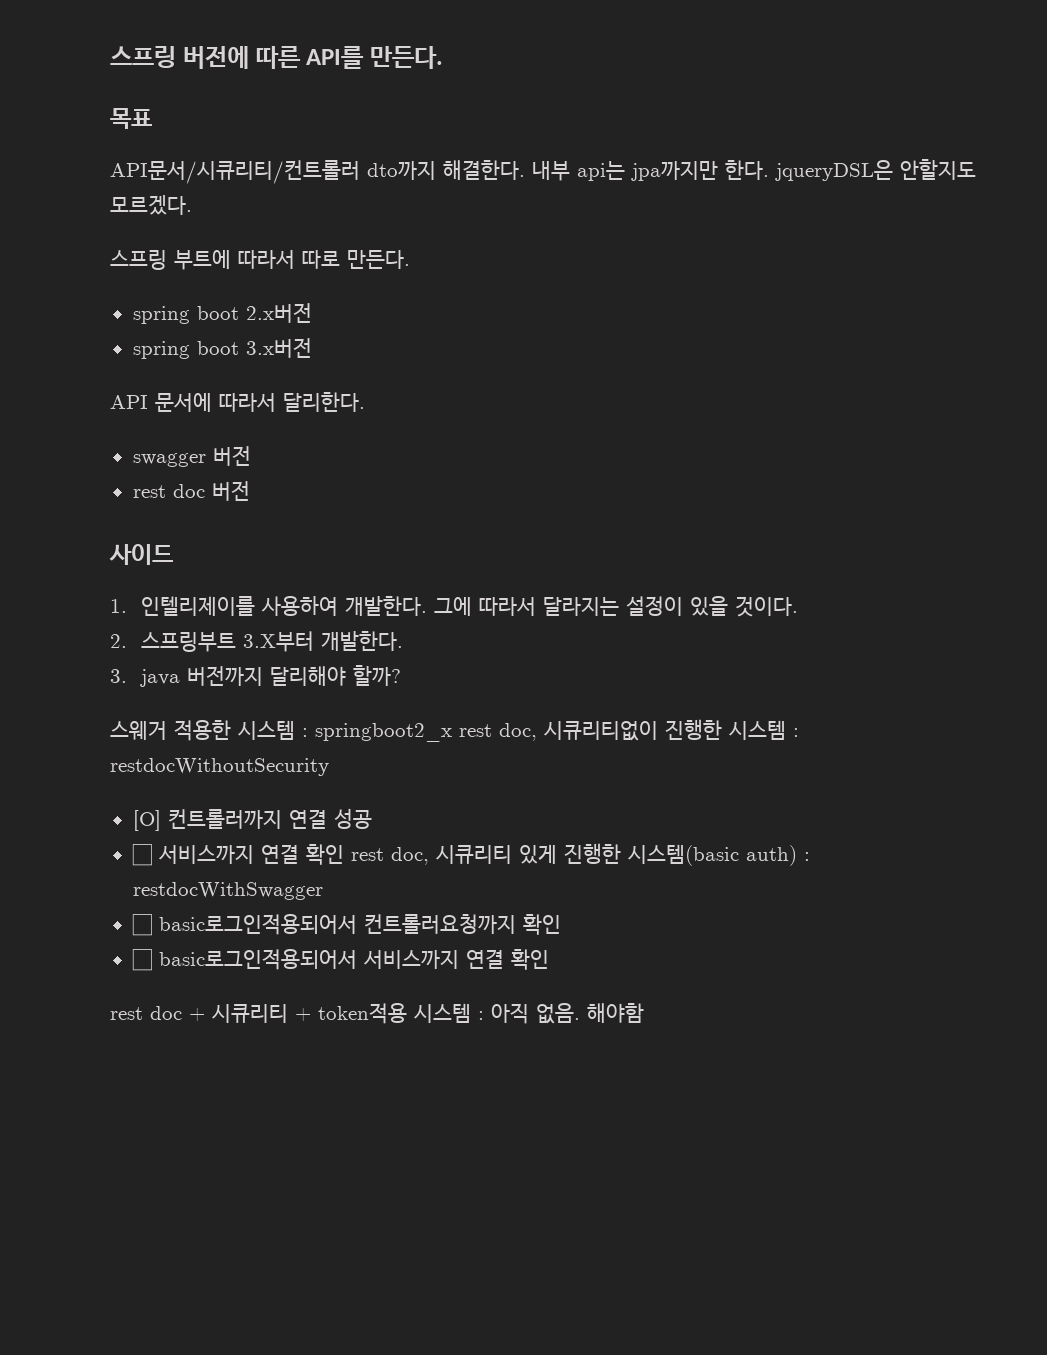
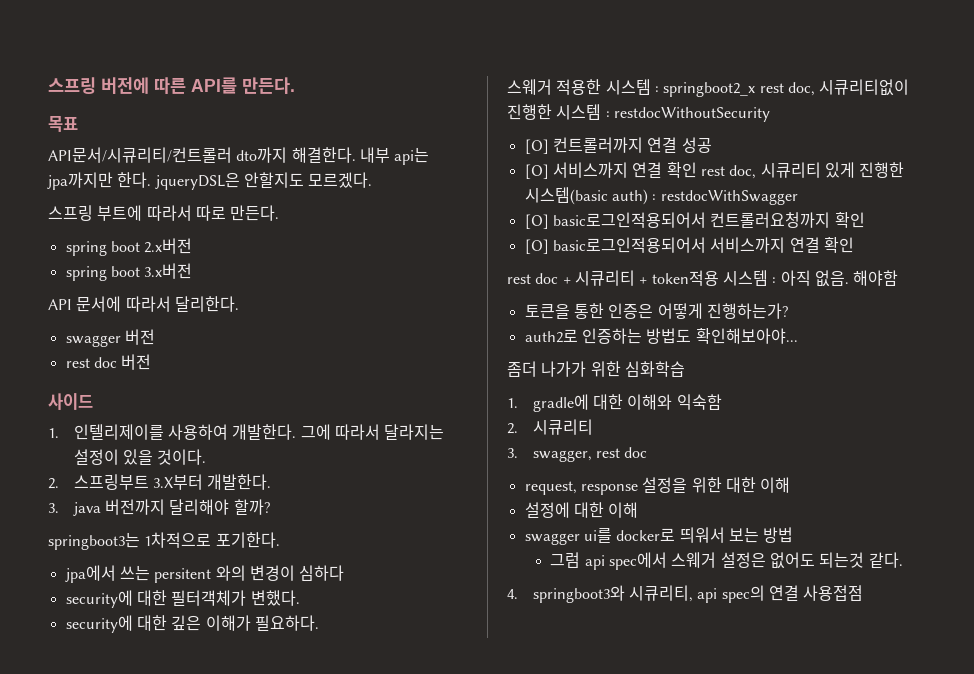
(401, 675) none -> [48,532,280,550] [64,565,345,583] [65,590,300,608] [65,615,319,633] // springboot3는 1차적으로 포기한다. // jpa에서 쓰는 persitent 와의 변경이 심하다 // security에 대한 필터객체가 변했다. // security에 대한 깊은 이해가 필요하다.
[131,844,152,866] ☐ -> [524,164,549,179] [O]
[131,914,152,936] ☐ -> [524,214,549,229] [O]
[131,949,152,971] ☐ -> [524,239,549,254] [O]
(644, 1013) none -> [524,303,788,319] [524,328,798,344] [507,361,685,377] [507,394,722,412] [507,419,593,435] [507,447,648,462] [524,477,791,495] [524,502,639,518] [524,527,794,545] [550,552,903,570] [507,585,864,603] // 토큰을 통한 인증은 어떻게 진행하는가? // auth2로 인증하는 방법도 확인해보아야... // 좀더 나가가 위한 심화학습 // 1. gradle에 대한 이해와 익숙함 // 2. 시큐리티 // 3. swagger, rest doc // request, response 설정을 위한 대한 이해 // 설정에 대한 이해 // swagger ui를 docker로 띄워서 보는 방법 // 그럼 api spec에서 스웨거 설정은 없어도 되는것 같다. // 4. springboot3와 시큐리티, api spec의 연결 사용접점

